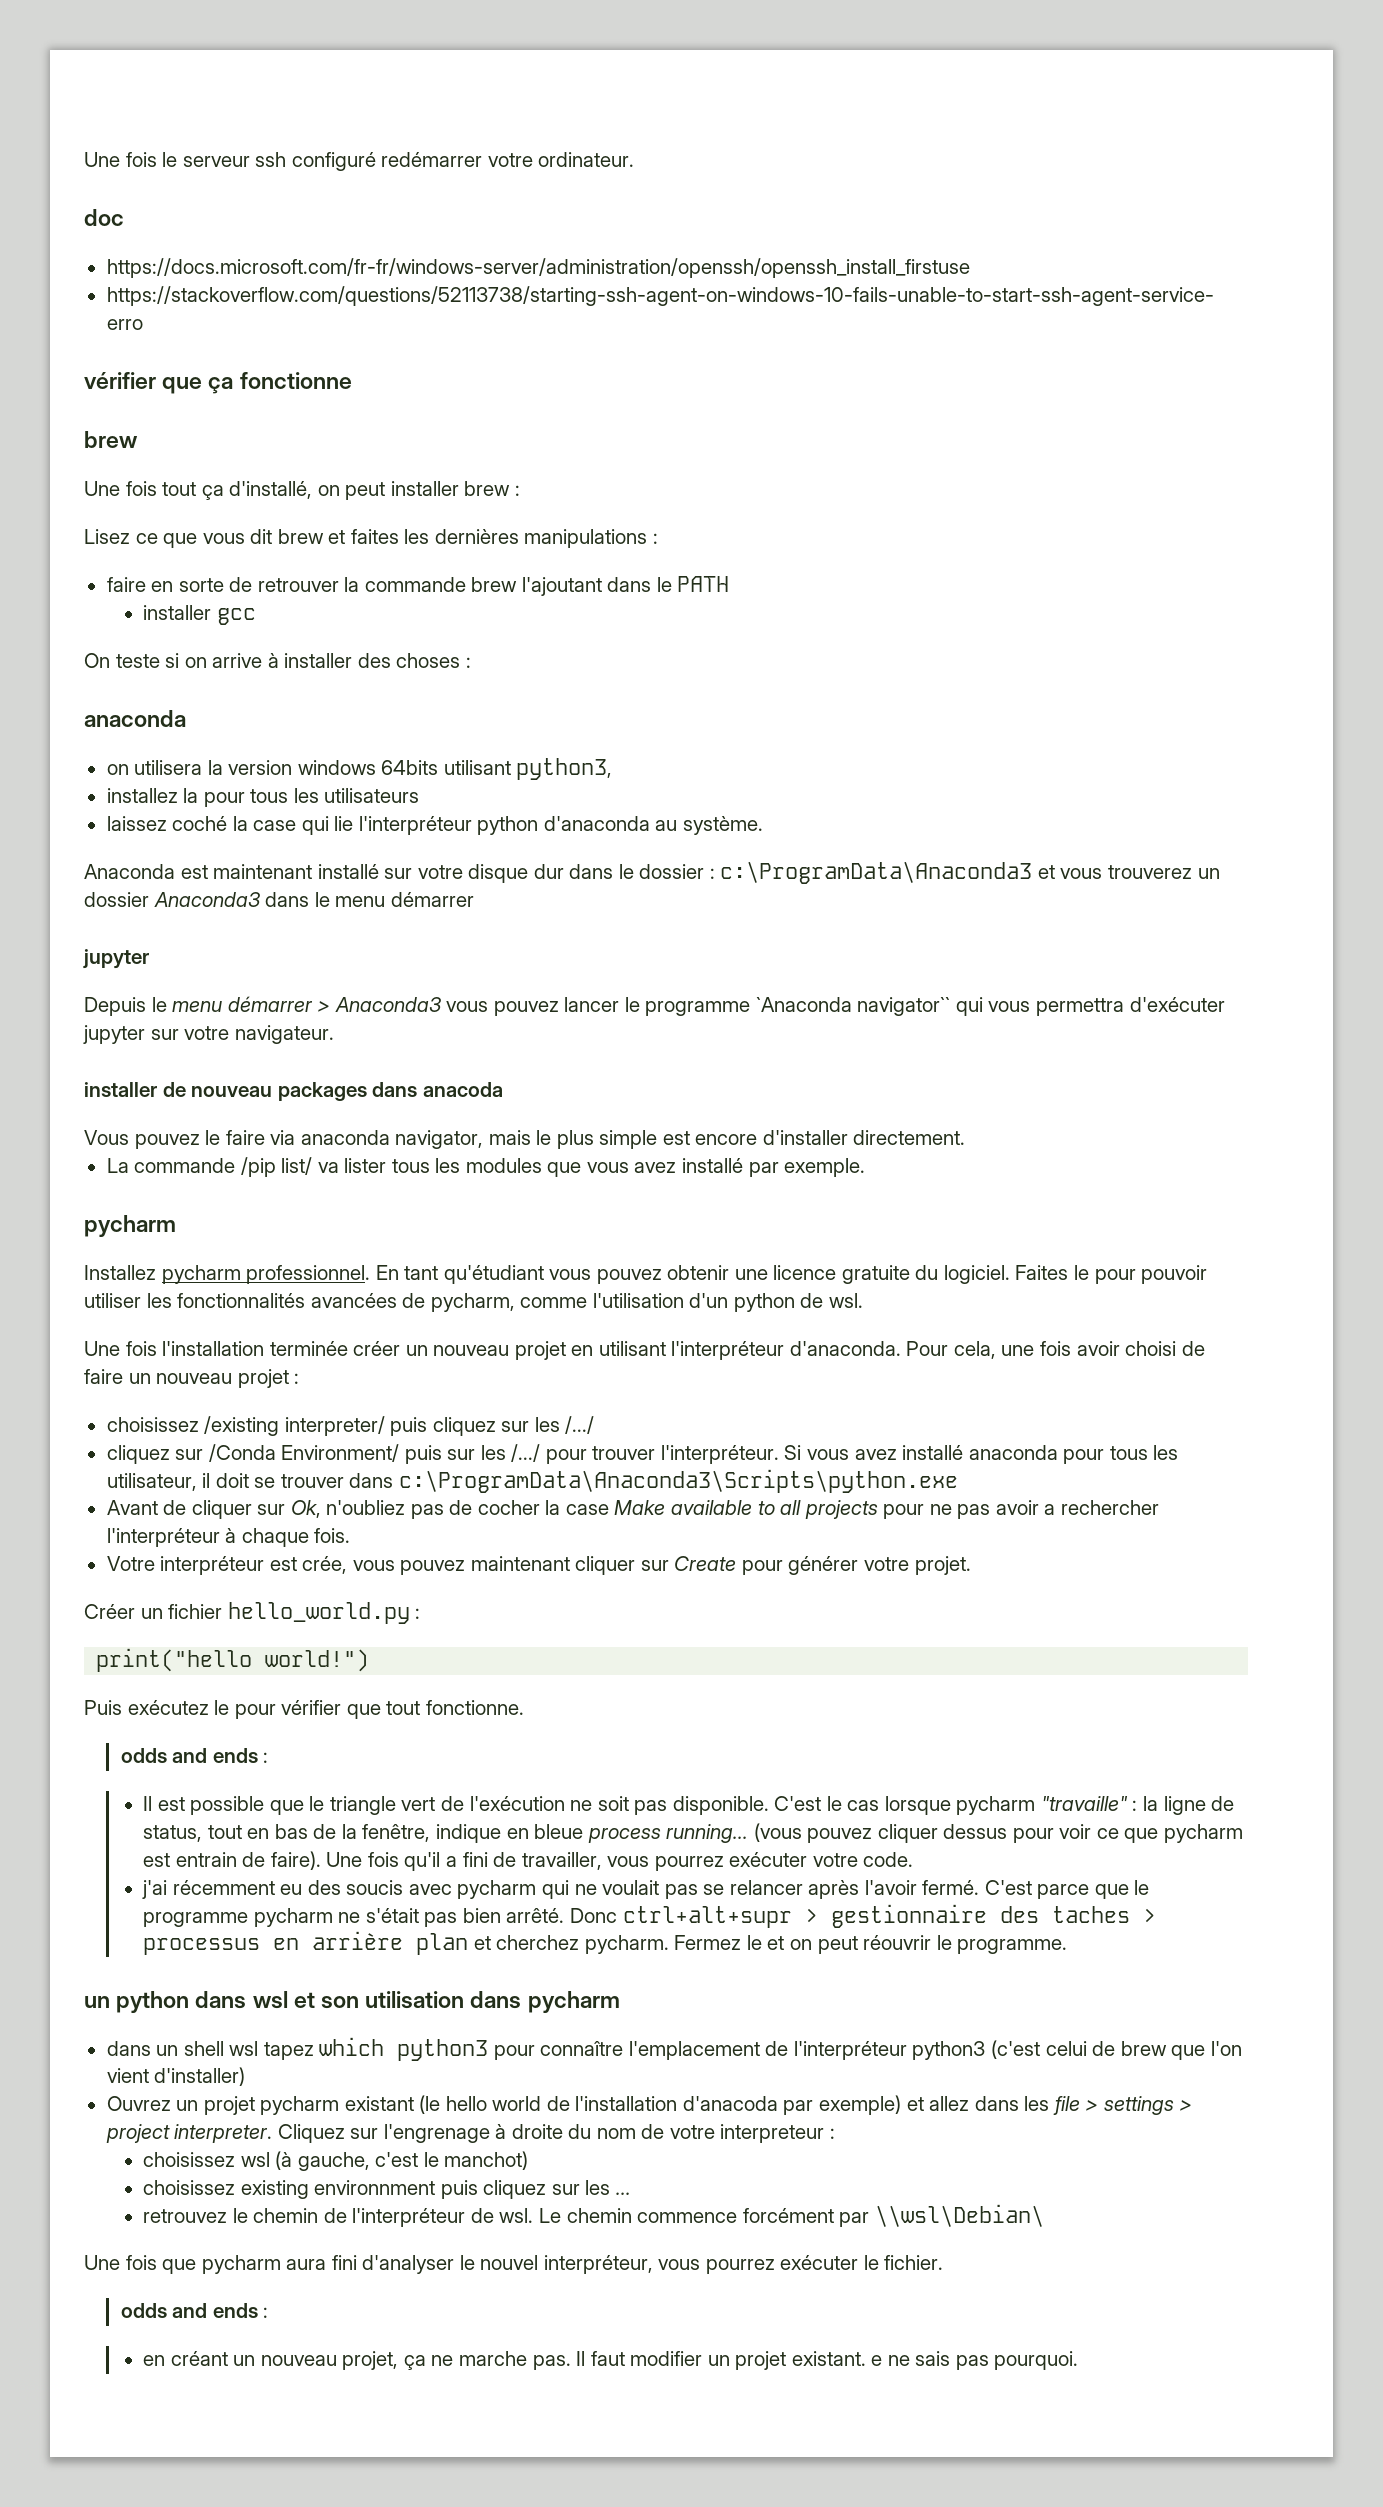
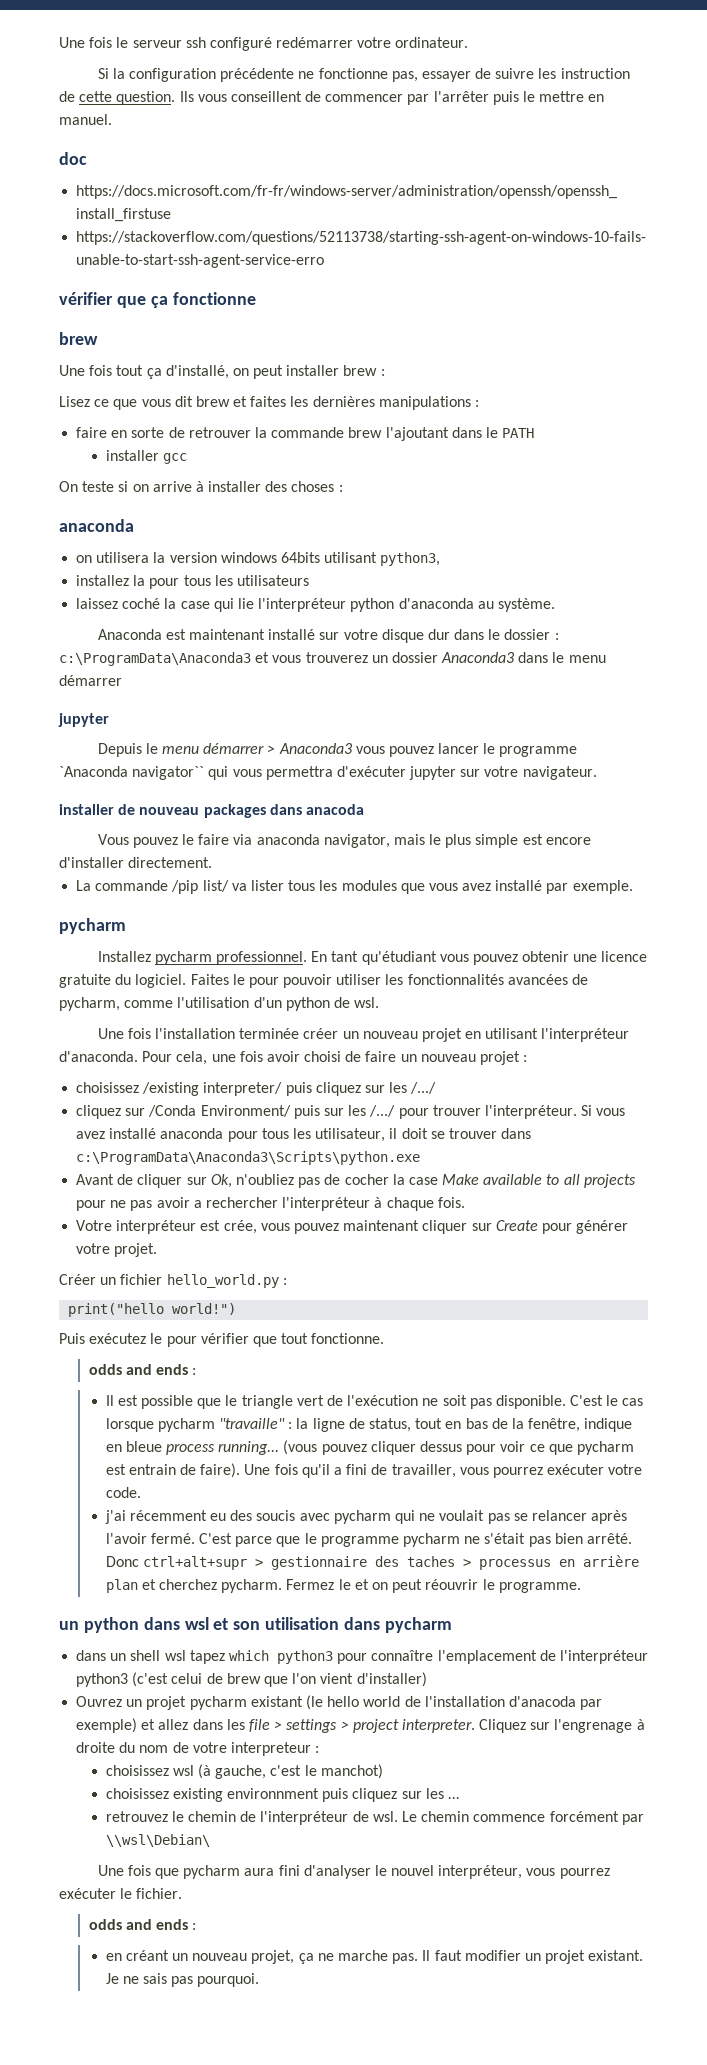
(635, 159) none -> [97,68,630,82] [59,91,605,105] [59,114,112,125] // Si la configuration précédente ne fonctionne pas, essayer de suivre les instruction de cette question. Ils vous conseillent de commencer par l'arrêter puis le mettre en manuel.
[871,2355,883,2366] e -> [105,1973,119,1984] Je

